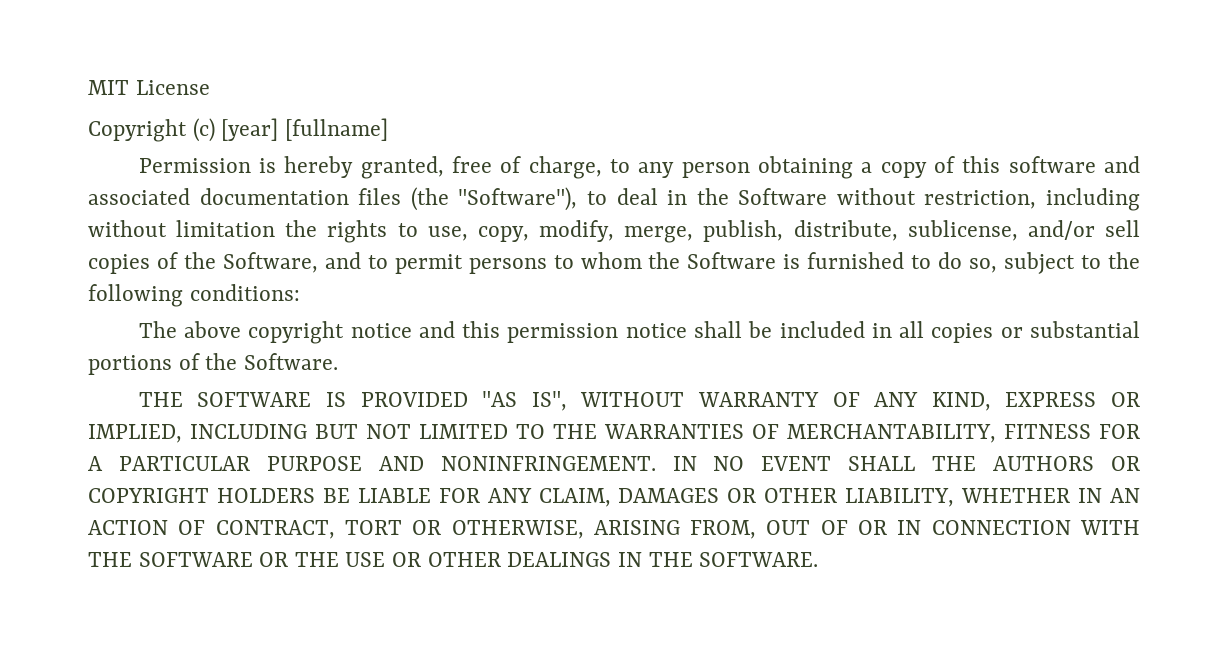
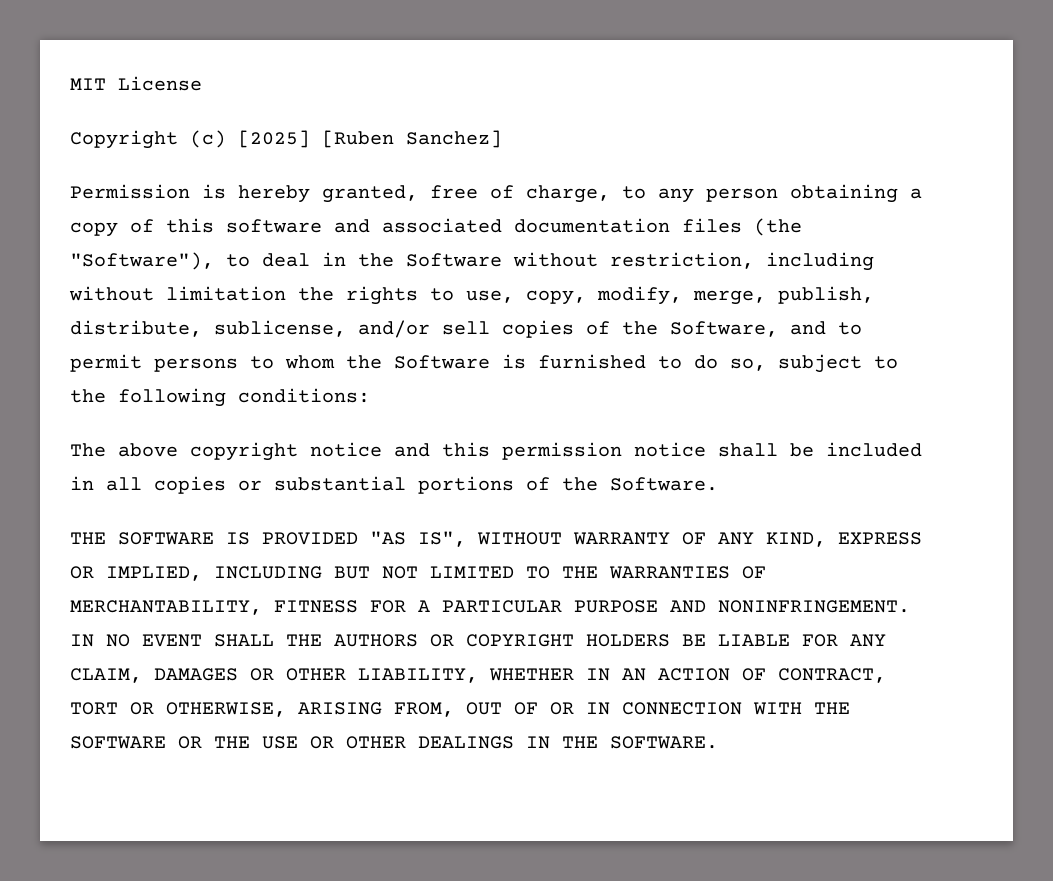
[221,118,388,141] [year] [fullname] -> [238,130,502,148] [2025] [Ruben Sanchez]

